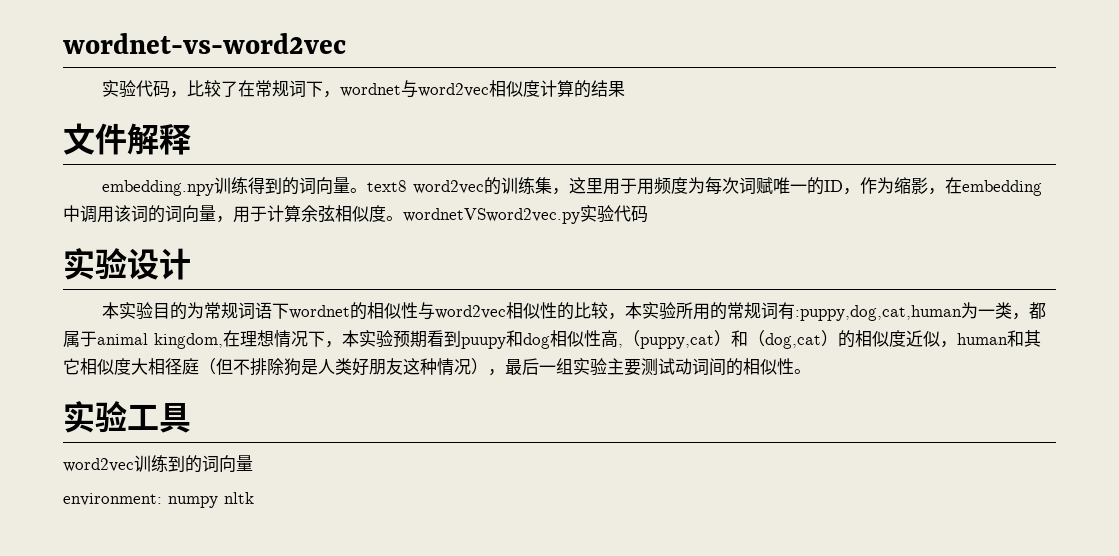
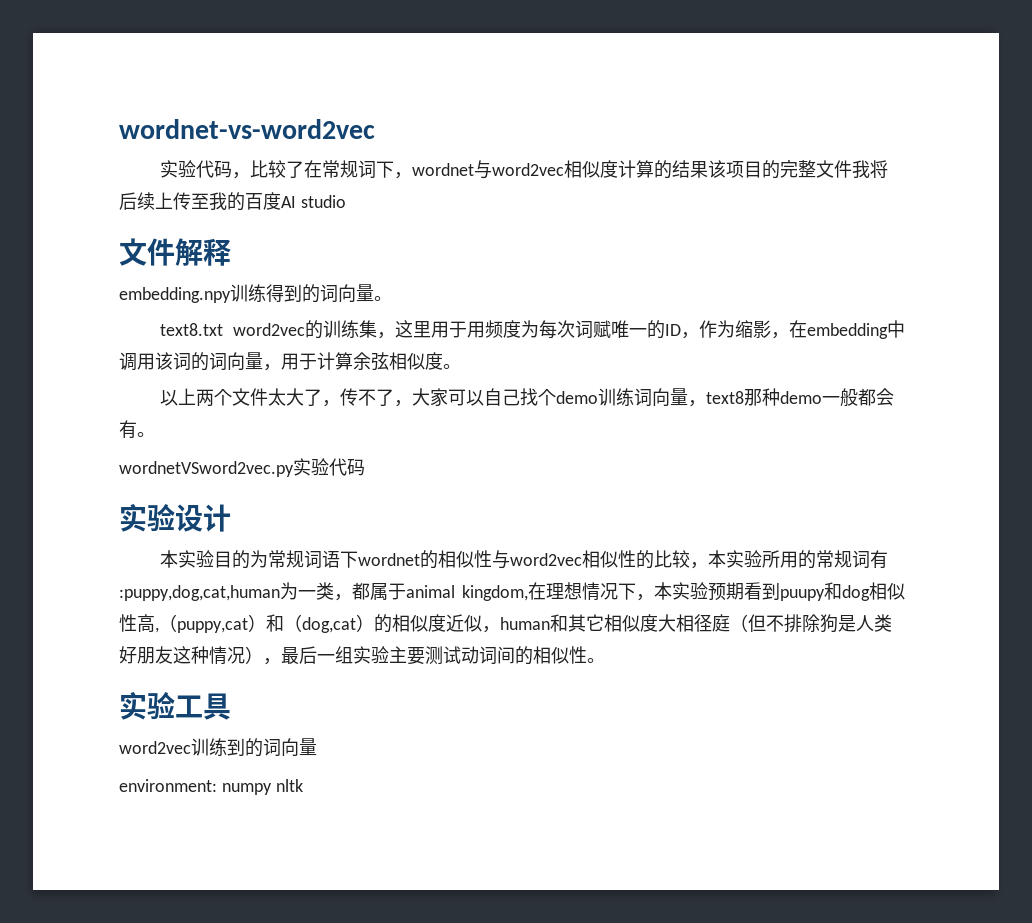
(626, 89) none -> [707,160,888,179] [119,192,346,211] 该项目的完整文件我将后续上传至我的百度AI studio
[367,180,408,192] text8 -> [159,323,223,336] // text8.txt
(403, 218) none -> [159,388,894,407] [119,420,155,439] // 以上两个文件太大了，传不了，大家可以自己找个demo训练词向量，text8那种demo一般都会有。 //

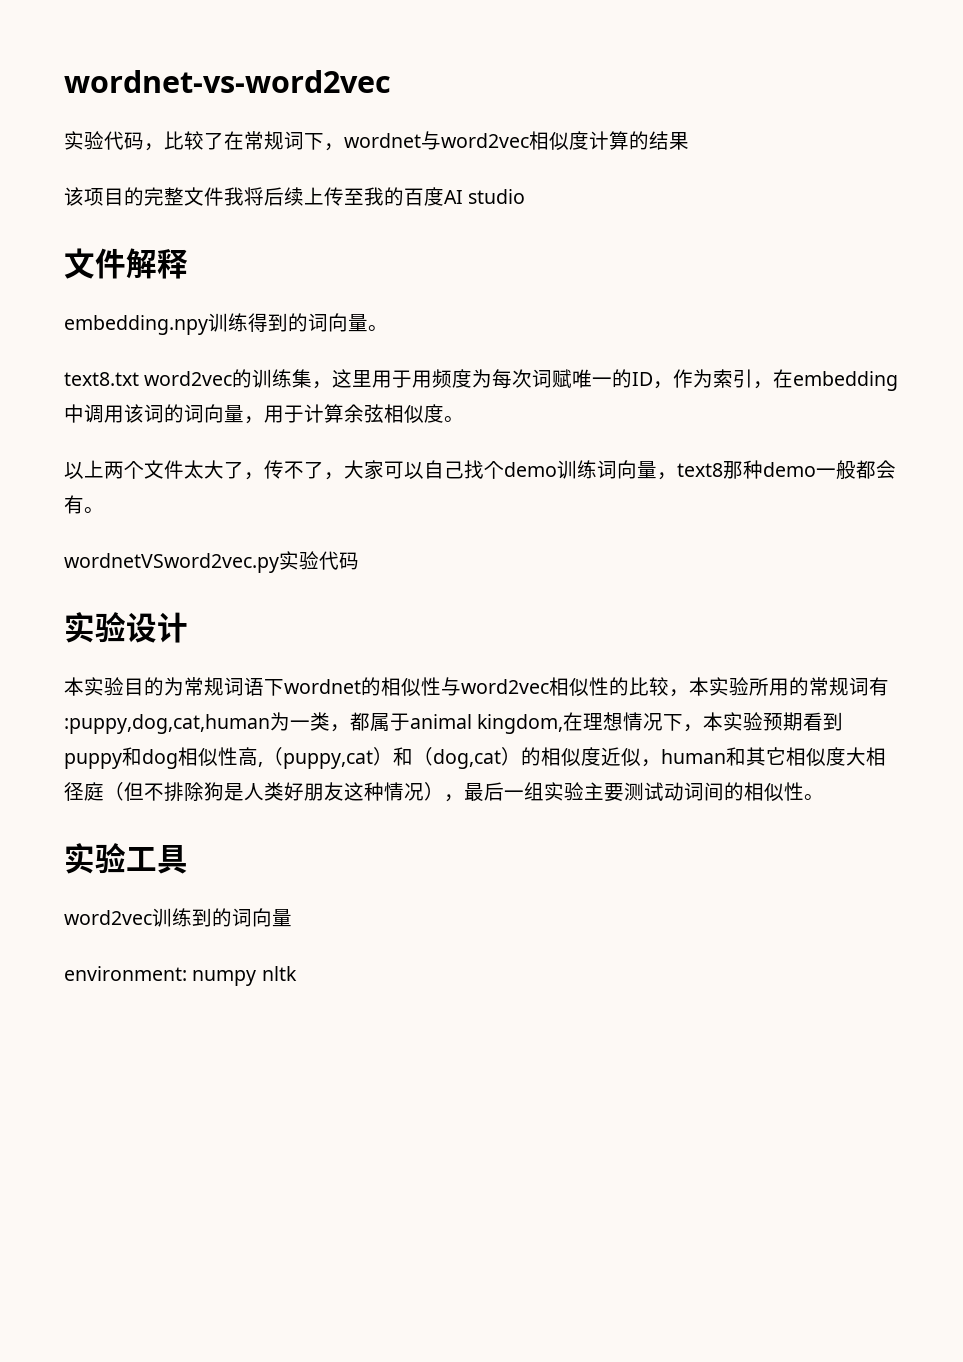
(708, 169) none -> (689, 141) //
[735,320,771,338] 缩影 -> [713,369,754,388] 索引
[780,589,825,601] puupy -> [64,753,122,769] puppy

